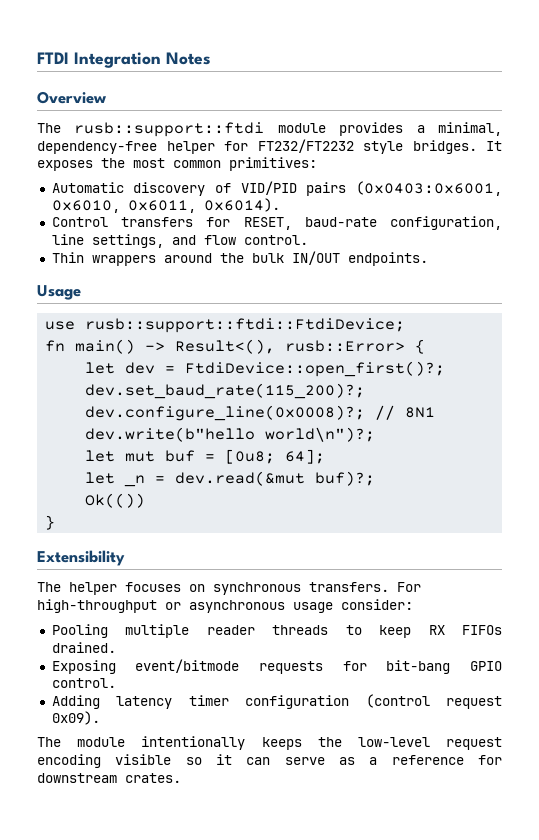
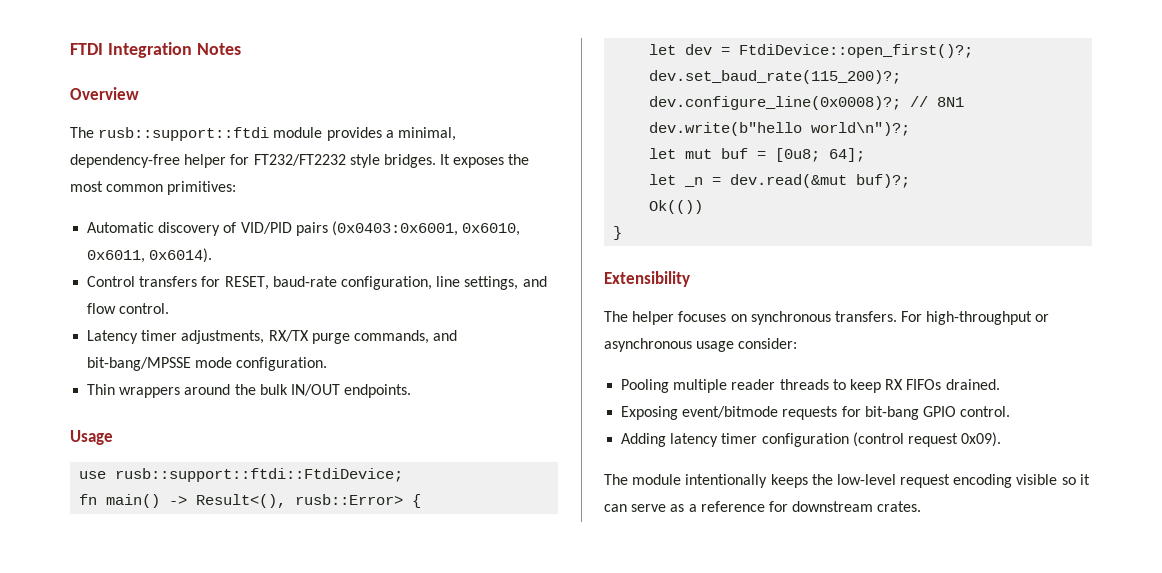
(308, 240) none -> [87,330,458,344] [87,357,328,371] // Latency timer adjustments, RX/TX purge commands, and bit-bang/MPSSE mode configuration.

